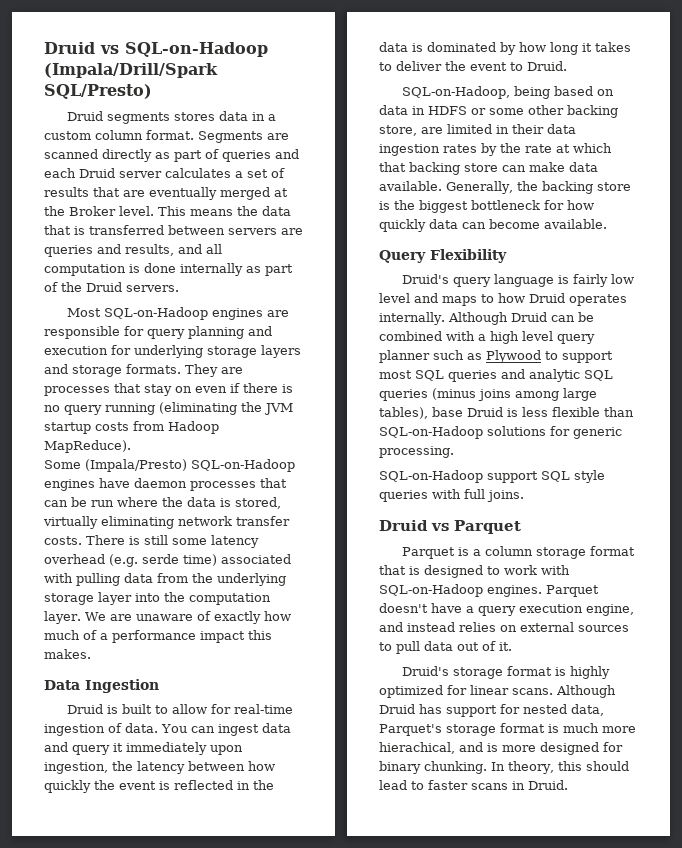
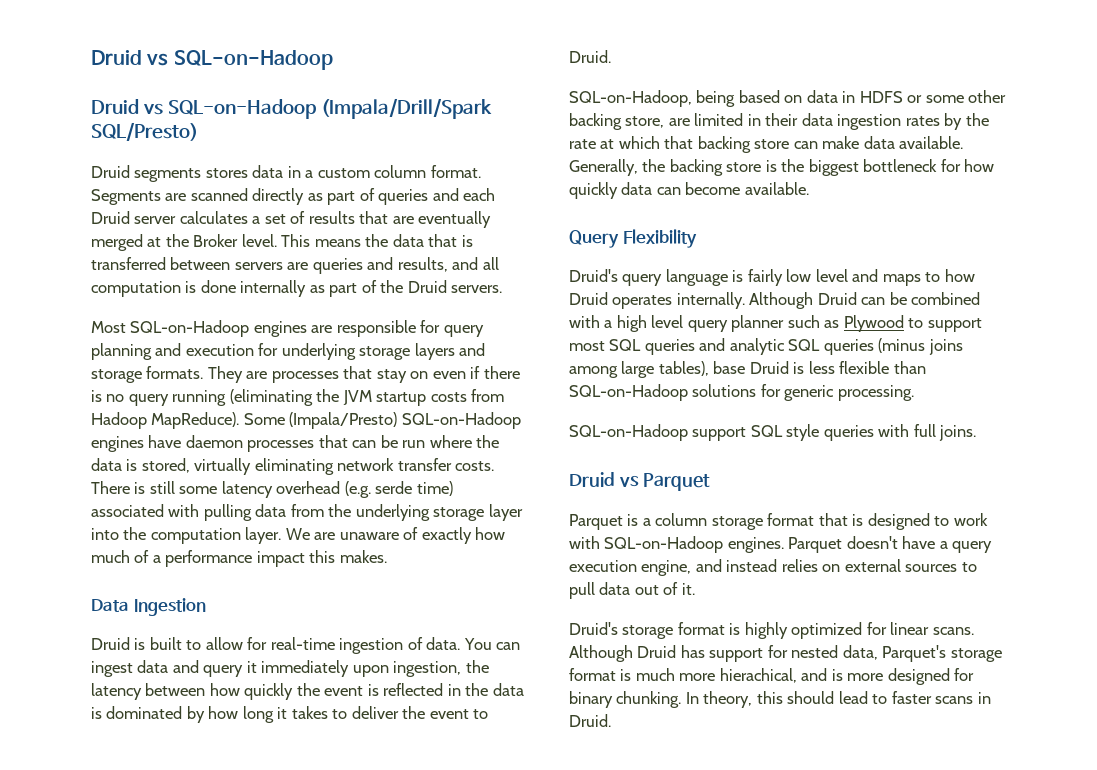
[44,42,268,57] Druid vs SQL-on-Hadoop -> [91,50,333,70] [91,99,316,119] Druid vs SQL-on-Hadoop // Druid vs SQL-on-Hadoop
(131, 446) // -> (240, 420) none

